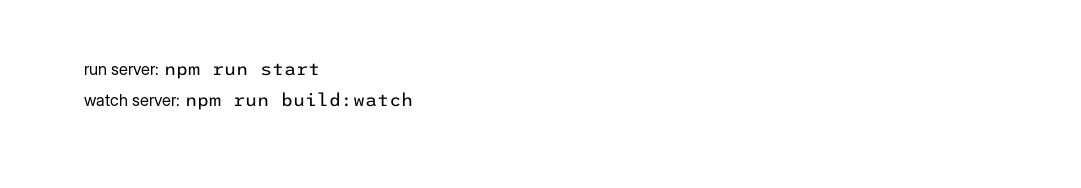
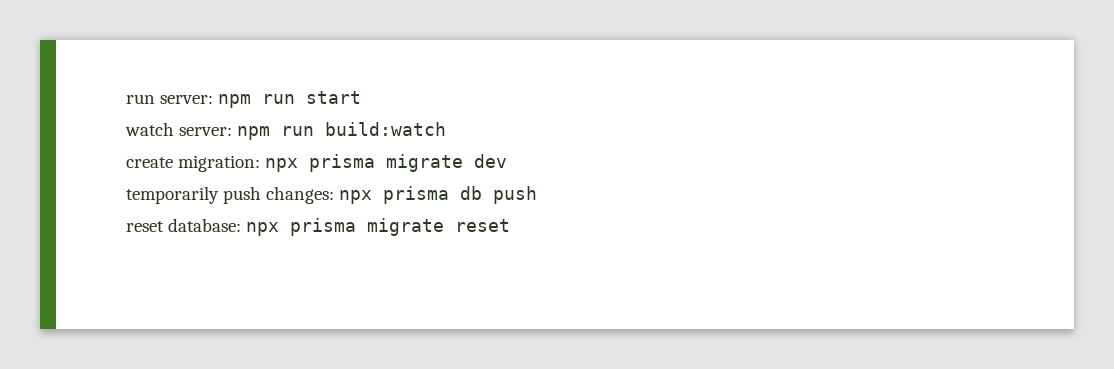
(413, 99) none -> [126,154,508,172] [126,186,538,204] [126,218,511,236] // create migration: npx prisma migrate dev // temporarily push changes: npx prisma db push // reset database: npx prisma migrate reset

